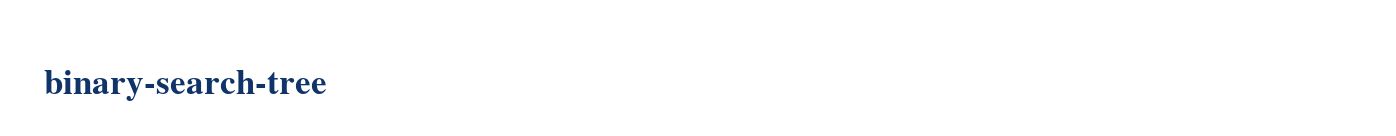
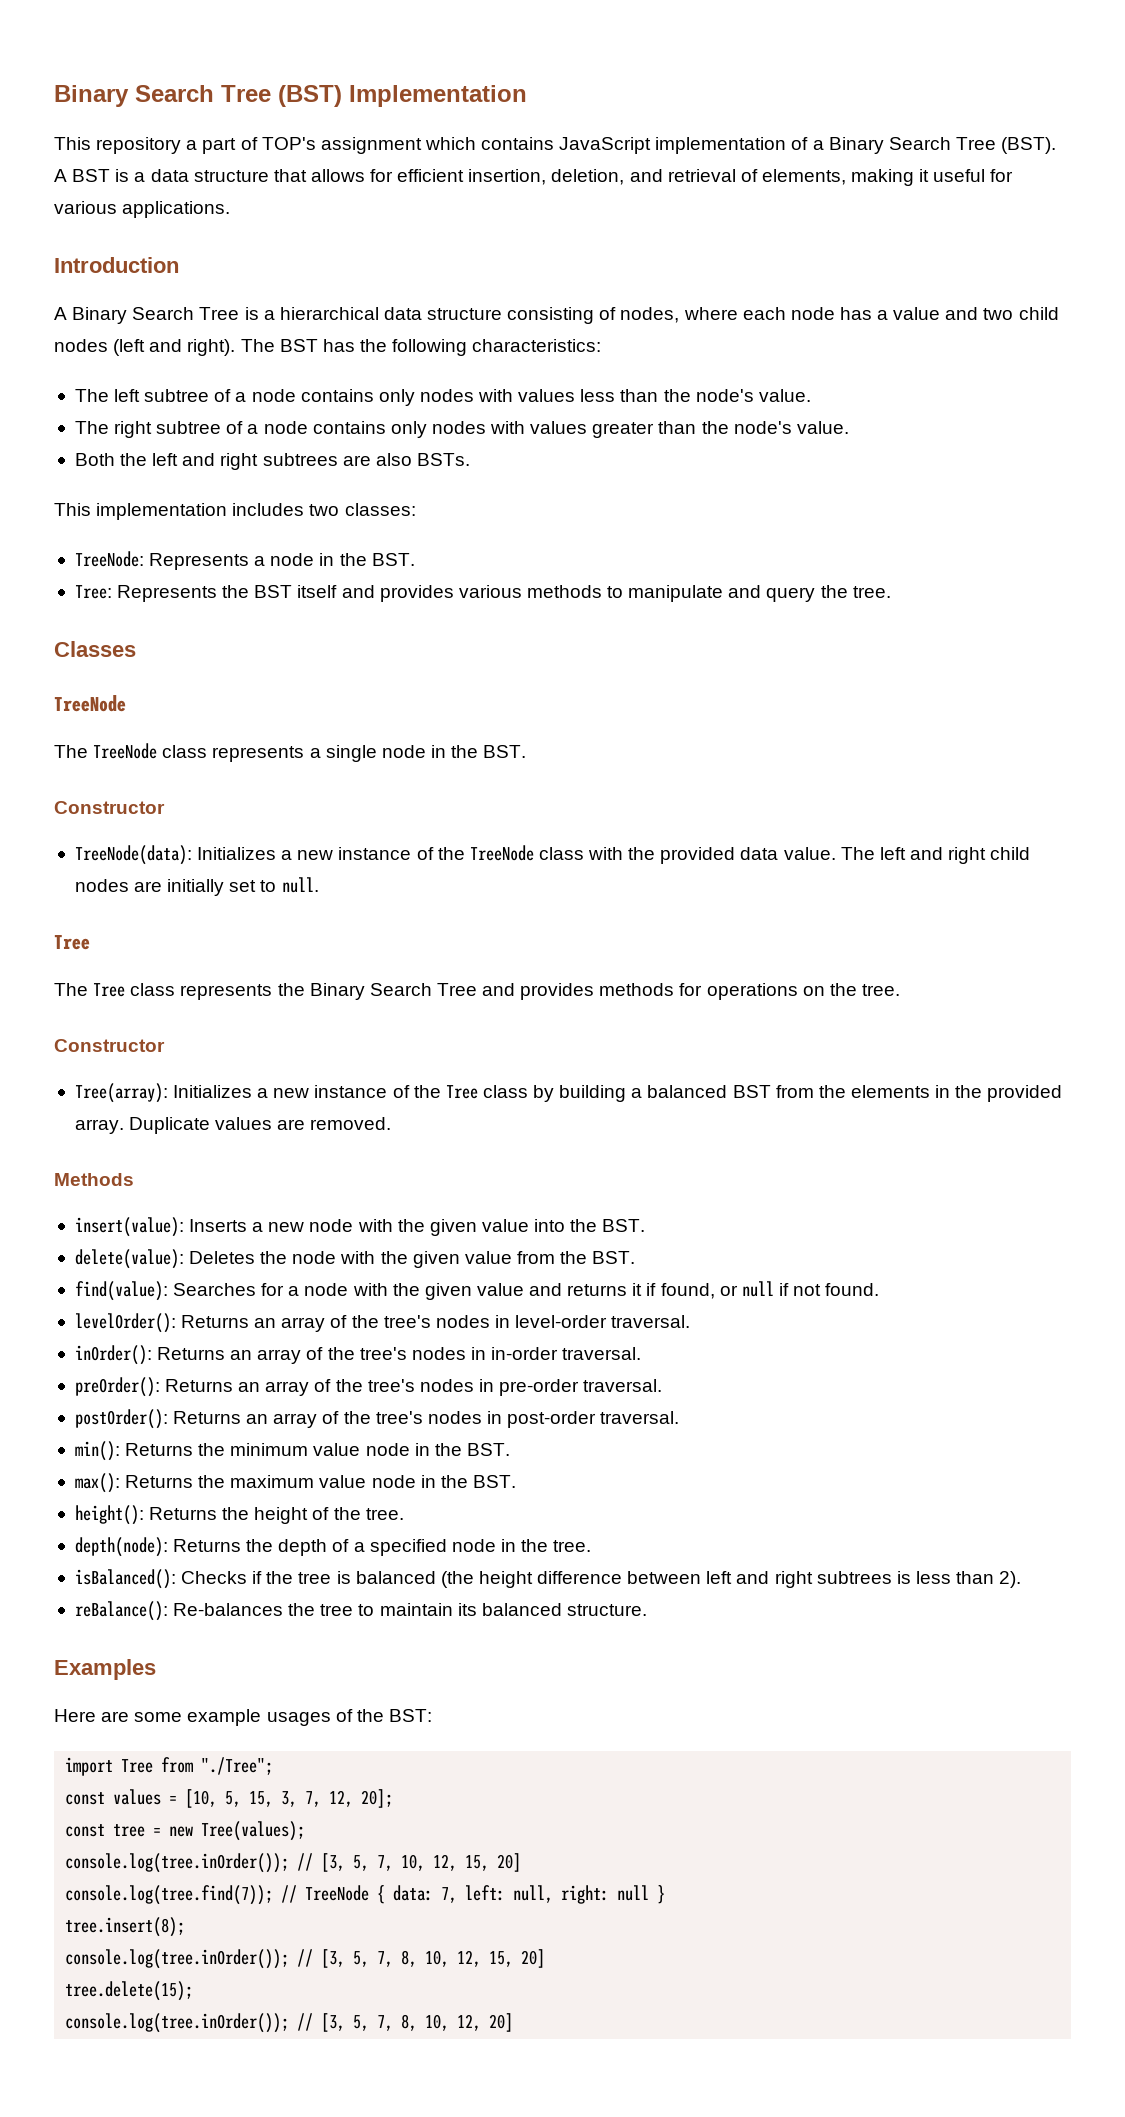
[44,70,327,101] binary-search-tree -> [54,85,527,107] [54,137,1057,154] [54,169,1014,186] [54,201,231,218] [54,257,179,273] [54,307,1059,324] [54,339,602,356] [74,389,811,406] [74,421,849,438] [74,453,470,470] [54,503,416,520] [74,551,415,570] [74,585,891,602] [54,641,136,657] [54,695,126,712] [54,743,527,762] [54,801,165,814] [74,845,1031,865] [74,877,319,896] [54,935,90,950] [54,983,900,1000] [54,1039,165,1052] [74,1083,1063,1103] [74,1117,392,1134] [54,1173,134,1186] [74,1217,646,1237] [74,1249,636,1269] [74,1281,880,1301] [74,1313,691,1333] [74,1345,642,1365] [74,1377,663,1397] [74,1409,680,1429] [74,1441,510,1461] [74,1473,516,1493] [74,1505,404,1525] [74,1537,592,1557] [74,1569,1022,1589] [74,1601,647,1621] [54,1659,156,1680] [54,1709,432,1726] [65,1757,274,1776] [65,1789,394,1808] [65,1821,306,1841] [65,1853,522,1873] [65,1885,666,1905] [65,1917,186,1937] [65,1949,546,1969] [65,1981,194,2001] [65,2013,514,2033] Binary Search Tree (BST) Implementation // This repository a part of TOP's assignment which contains JavaScript implementation of a Binary Search Tree (BST). A BST is a data structure that allows for efficient insertion, deletion, and retrieval of elements, making it useful for various applications. // Introduction // A Binary Search Tree is a hierarchical data structure consisting of nodes, where each node has a value and two child nodes (left and right). The BST has the following characteristics: // The left subtree of a node contains only nodes with values less than the node's value. // The right subtree of a node contains only nodes with values greater than the node's value. // Both the left and right subtrees are also BSTs. // This implementation includes two classes: // TreeNode: Represents a node in the BST. // Tree: Represents the BST itself and provides various methods to manipulate and query the tree. // Classes // TreeNode // The TreeNode class represents a single node in the BST. // Constructor // TreeNode(data): Initializes a new instance of the TreeNode class with the provided data value. The left and right child nodes are initially set to null. // Tree // The Tree class represents the Binary Search Tree and provides methods for operations on the tree. // Constructor // Tree(array): Initializes a new instance of the Tree class by building a balanced BST from the elements in the provided array. Duplicate values are removed. // Methods // insert(value): Inserts a new node with the given value into the BST. // delete(value): Deletes the node with the given value from the BST. // find(value): Searches for a node with the given value and returns it if found, or null if not found. // levelOrder(): Returns an array of the tree's nodes in level-order traversal. // inOrder(): Returns an array of the tree's nodes in in-order traversal. // preOrder(): Returns an array of the tree's nodes in pre-order traversal. // postOrder(): Returns an array of the tree's nodes in post-order traversal. // min(): Returns the minimum value node in the BST. // max(): Returns the maximum value node in the BST. // height(): Returns the height of the tree. // depth(node): Returns the depth of a specified node in the tree. // isBalanced(): Checks if the tree is balanced (the height difference between left and right subtrees is less than 2). // reBalance(): Re-balances the tree to maintain its balanced structure. // Examples // Here are some example usages of the BST: // import Tree from "./Tree"; // const values = [10, 5, 15, 3, 7, 12, 20]; // const tree = new Tree(values); // console.log(tree.inOrder()); // [3, 5, 7, 10, 12, 15, 20] // console.log(tree.find(7)); // TreeNode { data: 7, left: null, right: null } // tree.insert(8); // console.log(tree.inOrder()); // [3, 5, 7, 8, 10, 12, 15, 20] // tree.delete(15); // console.log(tree.inOrder()); // [3, 5, 7, 8, 10, 12, 20]

